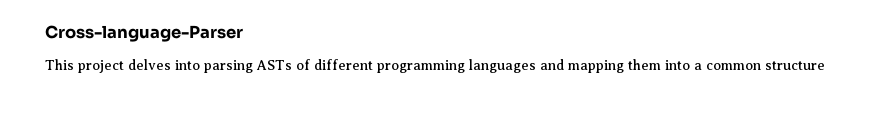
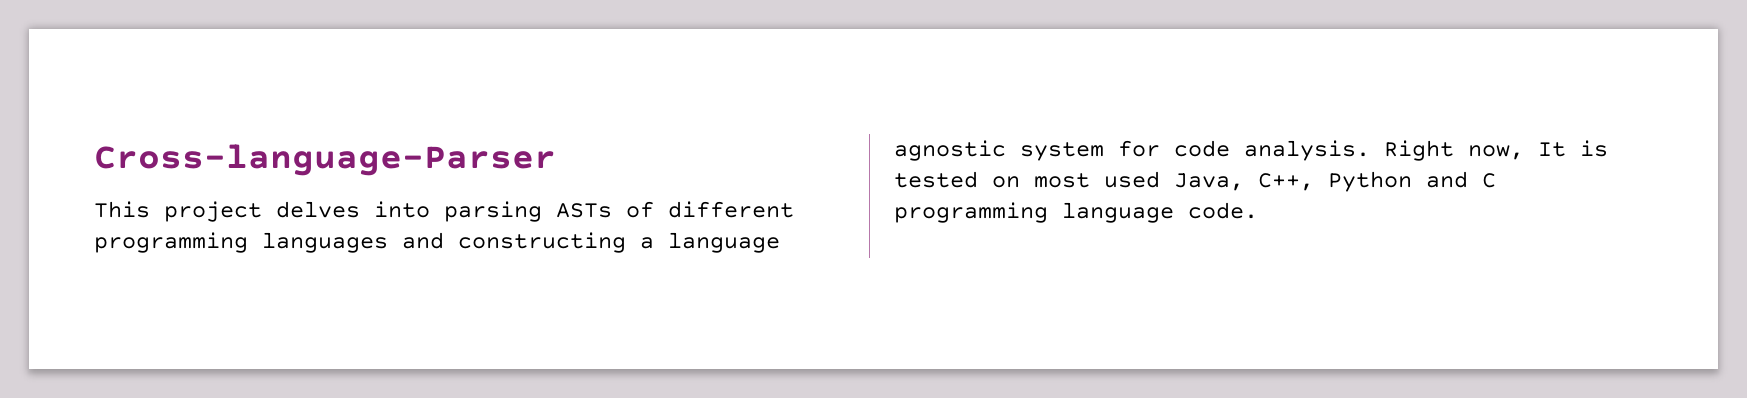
[568,59,825,73] mapping them into a common structure -> [458,232,780,253] [894,140,1608,161] [894,171,1496,192] [894,202,1258,223] constructing a language agnostic system for code analysis. Right now, It is tested on most used Java, C++, Python and C programming language code.

